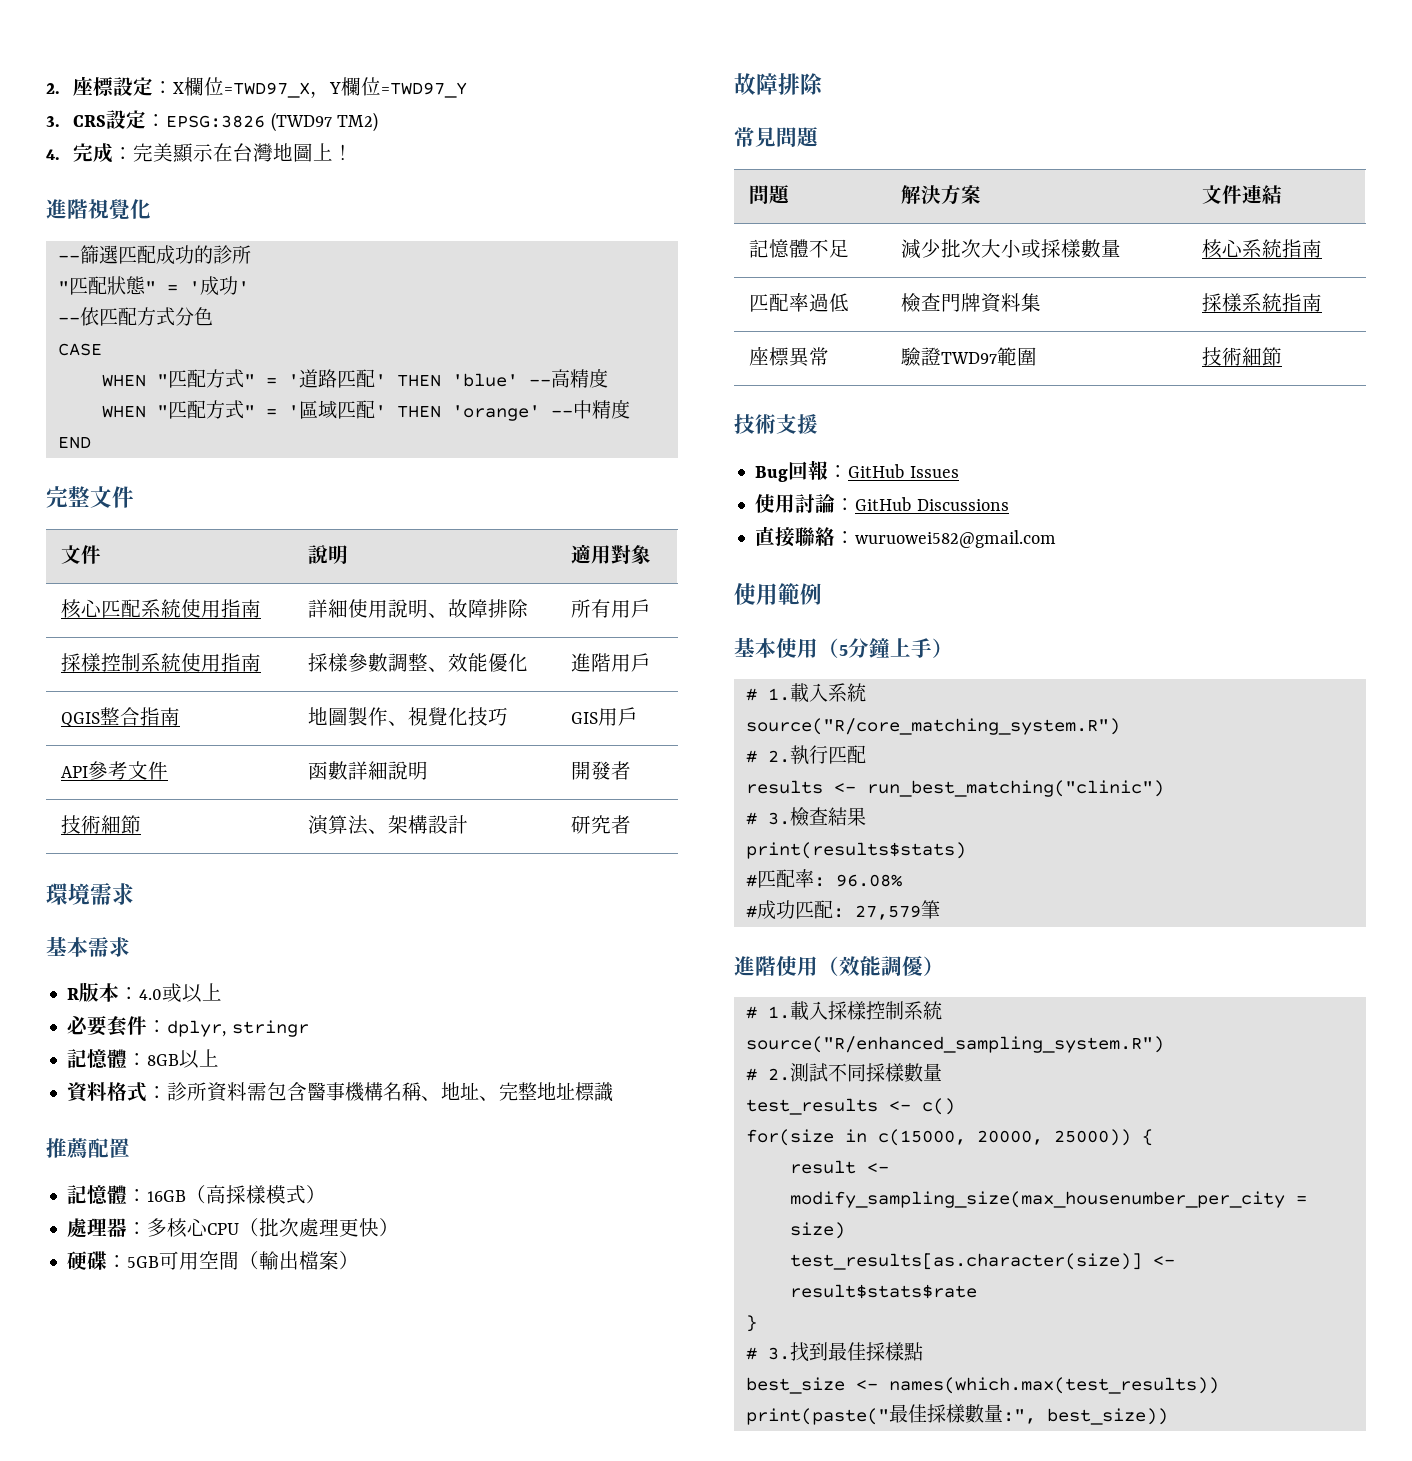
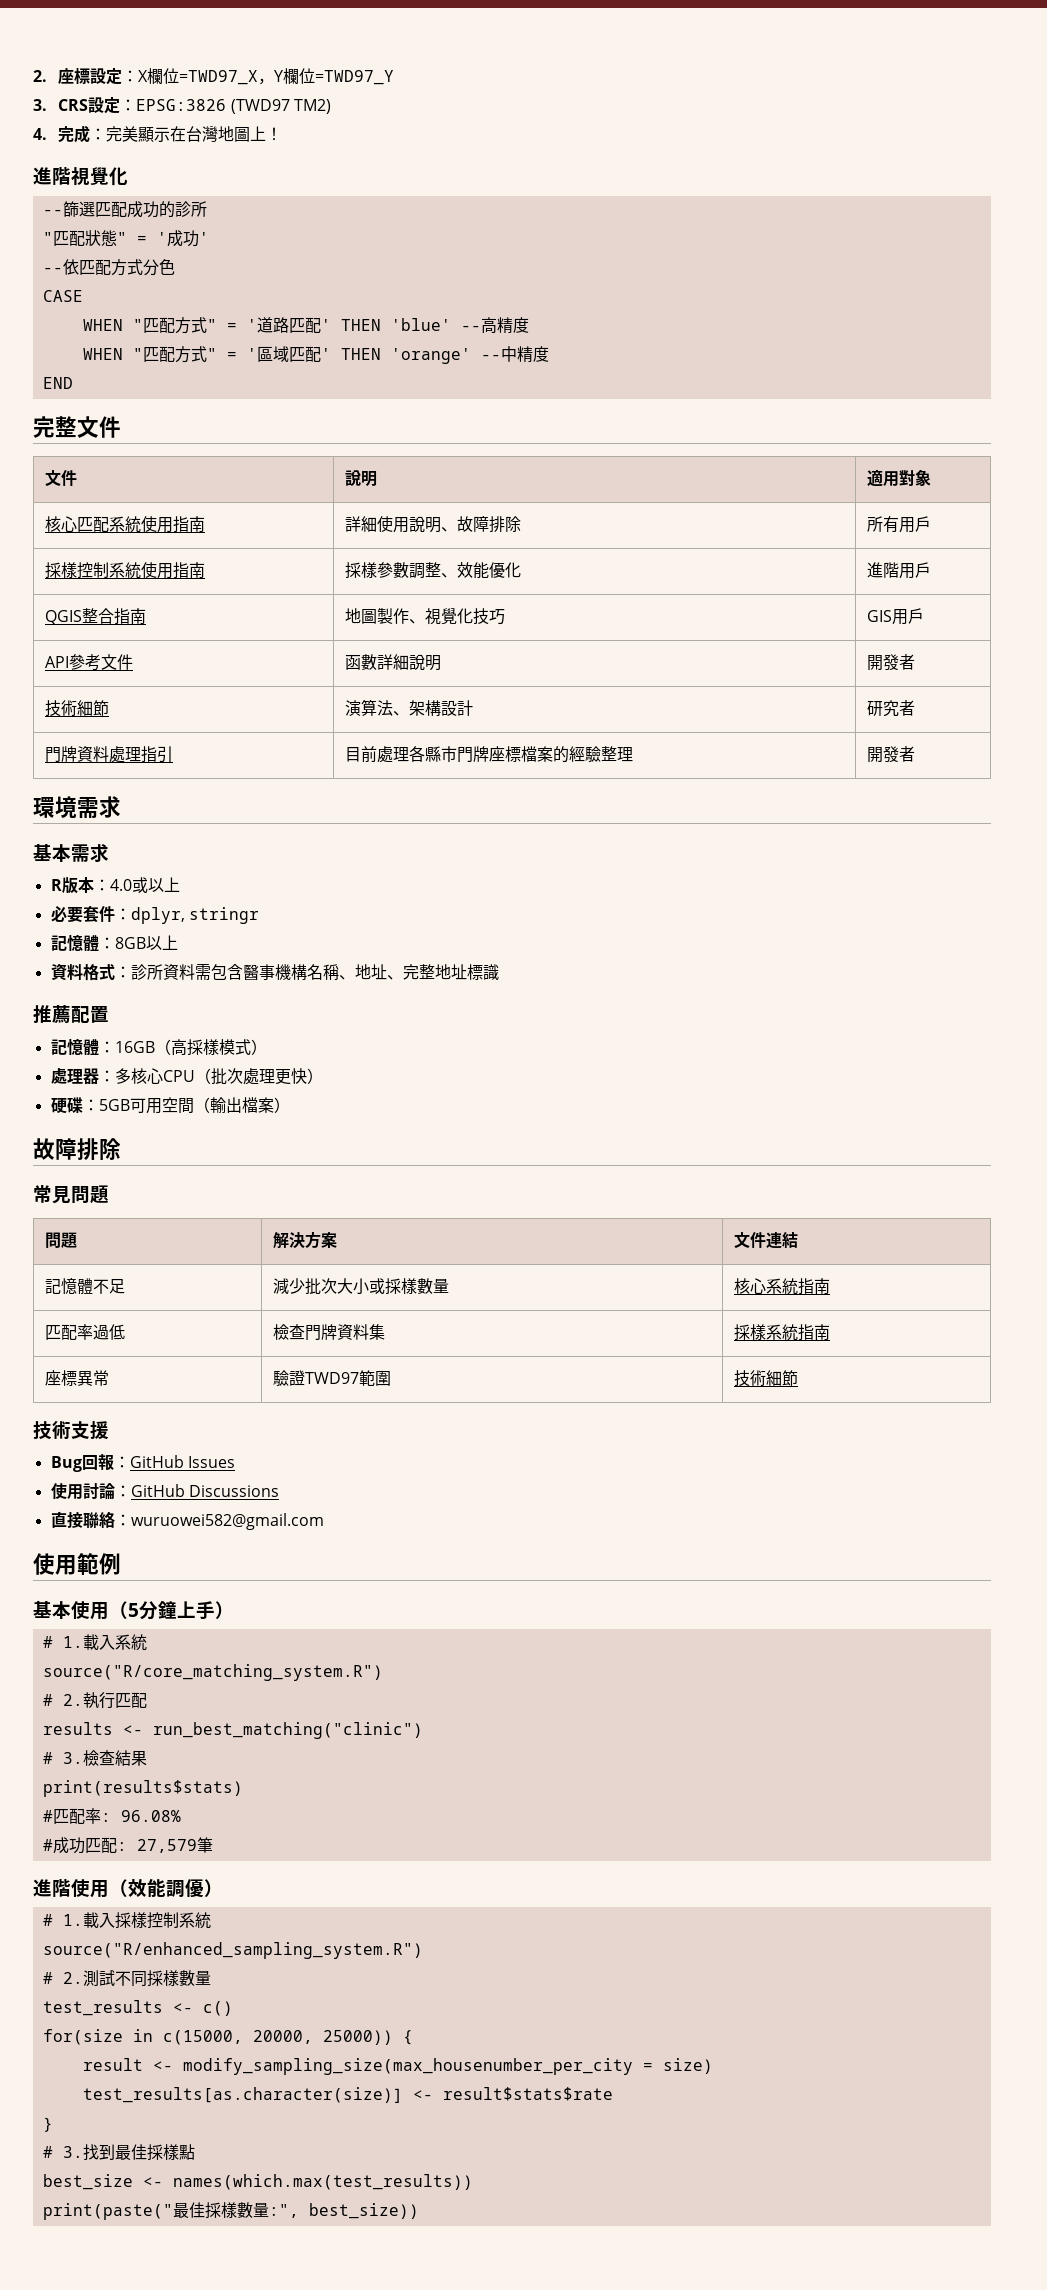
(632, 824) none -> [44,746,173,763] [344,746,633,763] [866,746,915,763] // 門牌資料處理指引 | 目前處理各縣市門牌座標檔案的經驗整理 | 開發者

